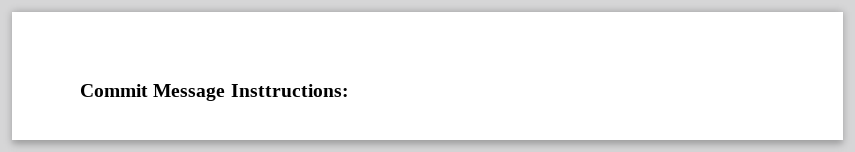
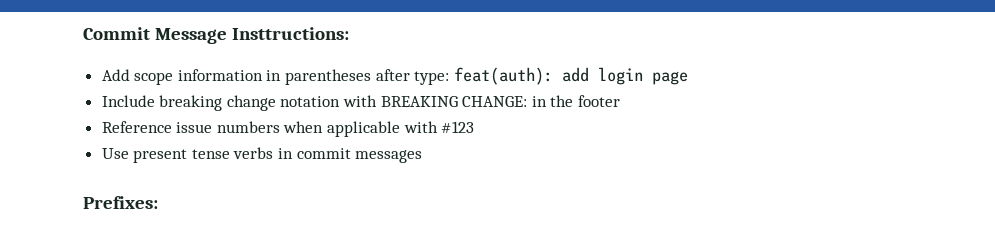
(349, 90) none -> [101,67,688,85] [101,95,621,111] [101,121,475,137] [101,147,423,163] [83,196,158,209] // Add scope information in parentheses after type: feat(auth): add login page // Include breaking change notation with BREAKING CHANGE: in the footer // Reference issue numbers when applicable with #123 // Use present tense verbs in commit messages // Prefixes:

